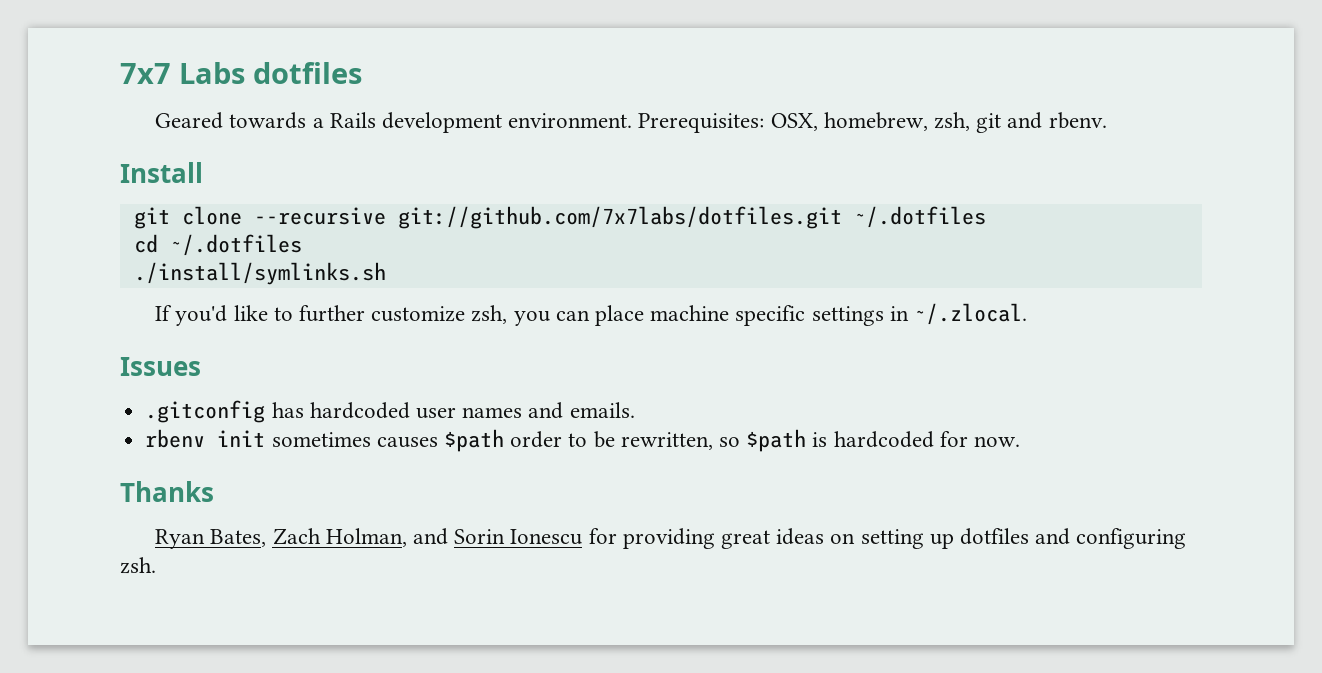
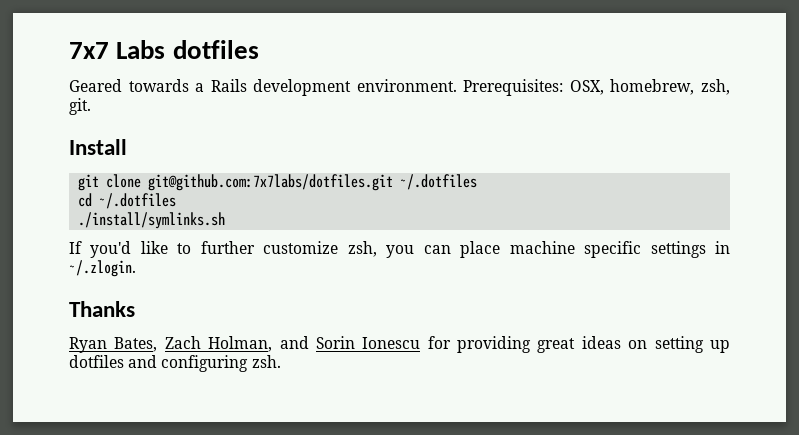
[976,112,1107,133] git and rbenv. -> [69,98,91,115] git.
[253,206,842,229] --recursive git://github.com/7x7labs/dotfiles.git -> [148,174,394,191] git@github.com:7x7labs/dotfiles.git
[914,303,1028,325] [120,357,201,376] [145,400,635,423] [145,429,1021,452] ~/.zlocal. // Issues // .gitconfig has hardcoded user names and emails. // rbenv init sometimes causes $path order to be rewritten, so $path is hardcoded for now. -> [69,260,136,277] ~/.zlogin.

